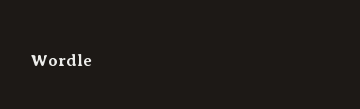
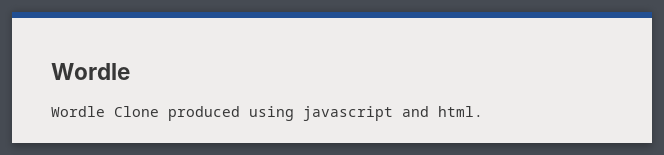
[31,54,92,66] Wordle -> [51,63,130,80] [51,106,483,121] Wordle // Wordle Clone produced using javascript and html.

